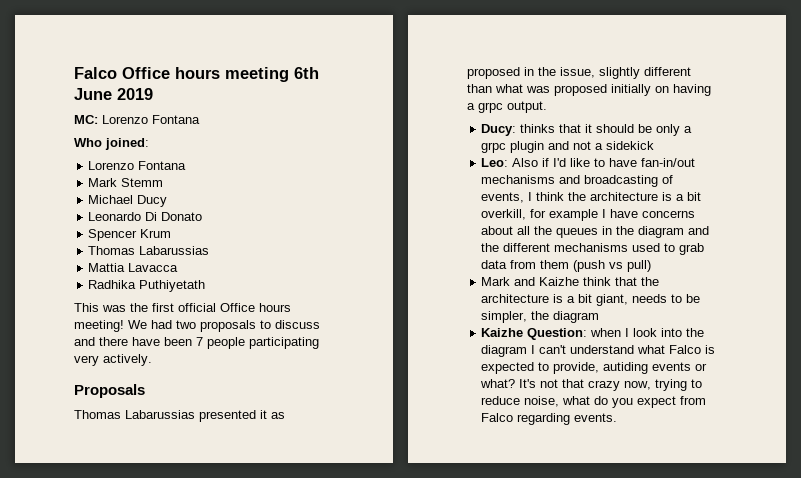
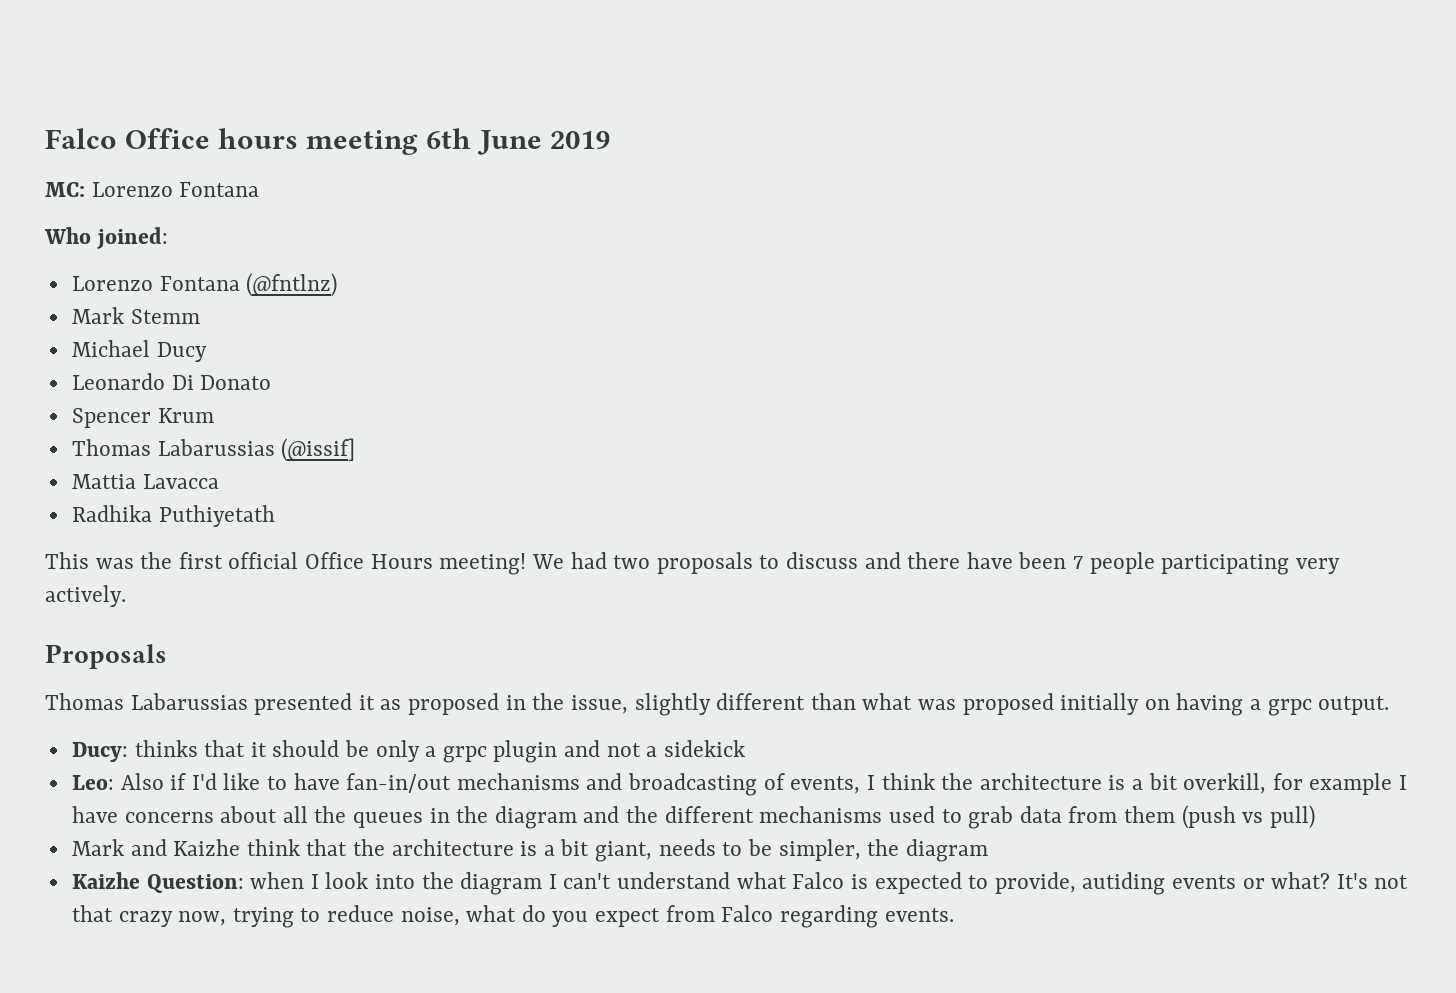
(187, 165) none -> [246,273,338,297] (@fntlnz)
(210, 250) none -> [281,438,356,462] (@issif]
[259,303,291,312] hours -> [370,554,433,569] Hours

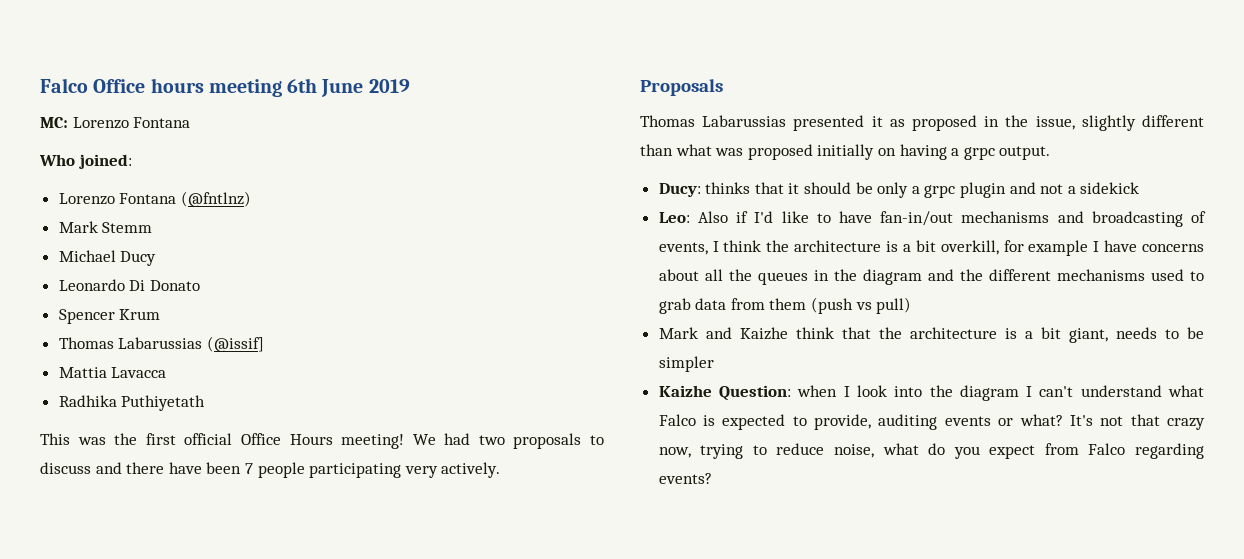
[778,839,988,862] simpler, the diagram -> [658,356,714,372] simpler
[1082,872,1166,895] autiding -> [878,414,938,430] auditing
[884,908,954,922] events. -> [658,473,712,484] events?

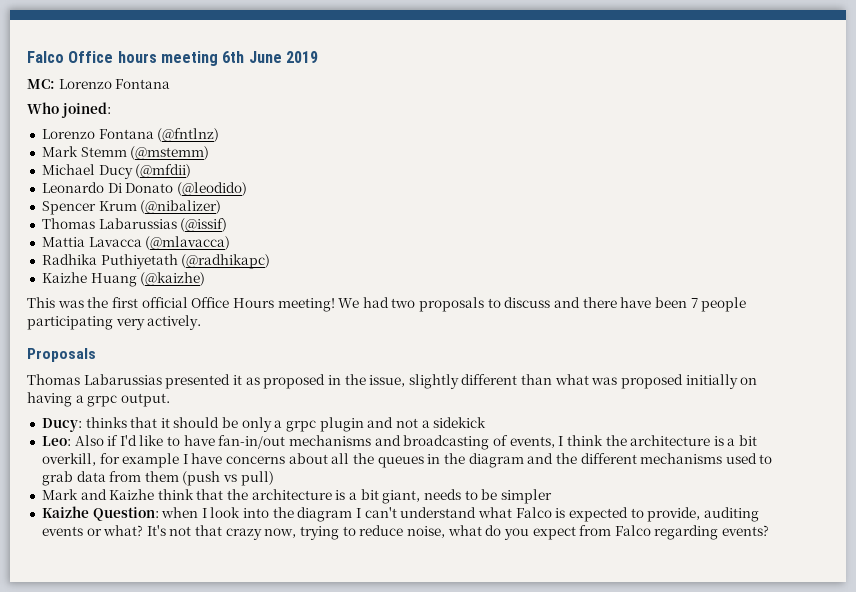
(153, 227) none -> [130,146,210,160] (@mstemm)
(157, 258) none -> [135,164,192,178] (@mfdii)
(200, 285) none -> [176,182,247,196] (@leodido)
[58,336,264,352] // Thomas Labarussias (@issif] -> [140,200,222,214] [41,218,228,232] (@nibalizer) // Thomas Labarussias (@issif)
(167, 372) none -> [145,236,231,250] (@mlavacca)
(206, 403) none -> [181,254,271,269] [41,272,206,287] (@radhikapc) // Kaizhe Huang (@kaizhe)

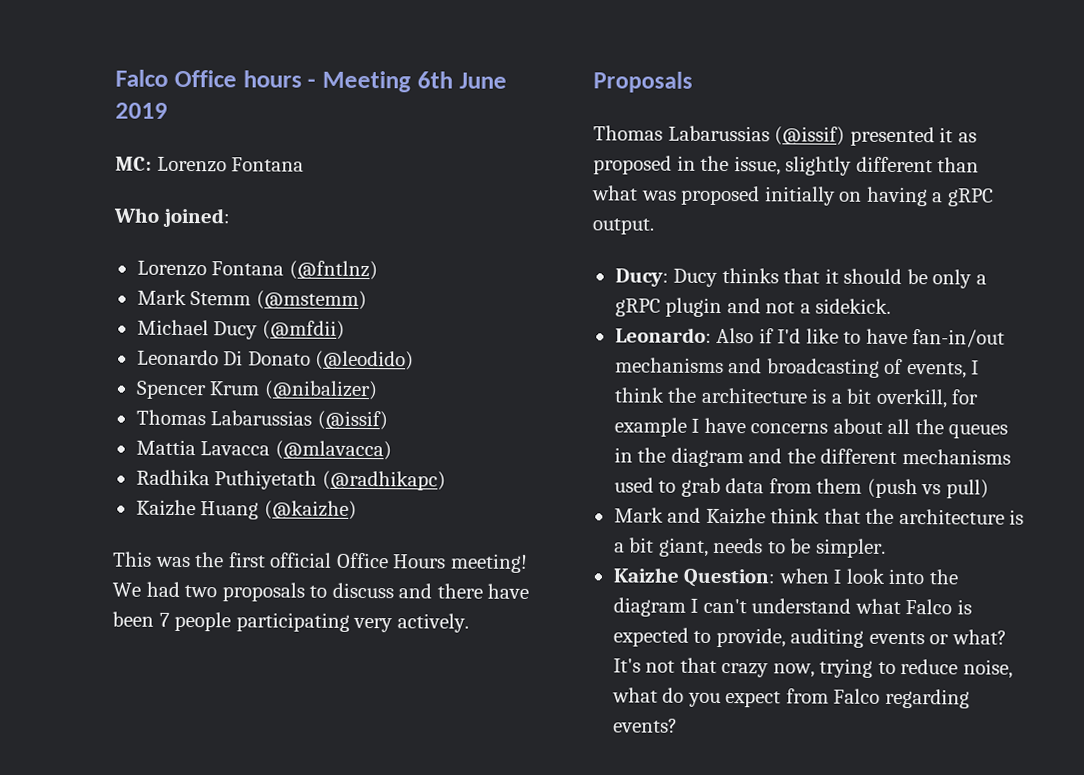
[160,51,218,66] meeting -> [307,70,411,93] - Meeting
(162, 379) none -> [774,126,846,146] (@issif)
[87,395,118,407] grpc -> [947,188,994,207] gRPC
(82, 425) none -> [673,268,719,287] Ducy
[286,420,317,432] grpc -> [614,298,661,317] gRPC
[433,417,487,428] [41,436,71,446] sidekick // Leo: -> [815,298,892,314] [614,327,712,343] sidekick. // Leonardo:
[500,489,552,504] simpler -> [815,538,886,558] simpler.

